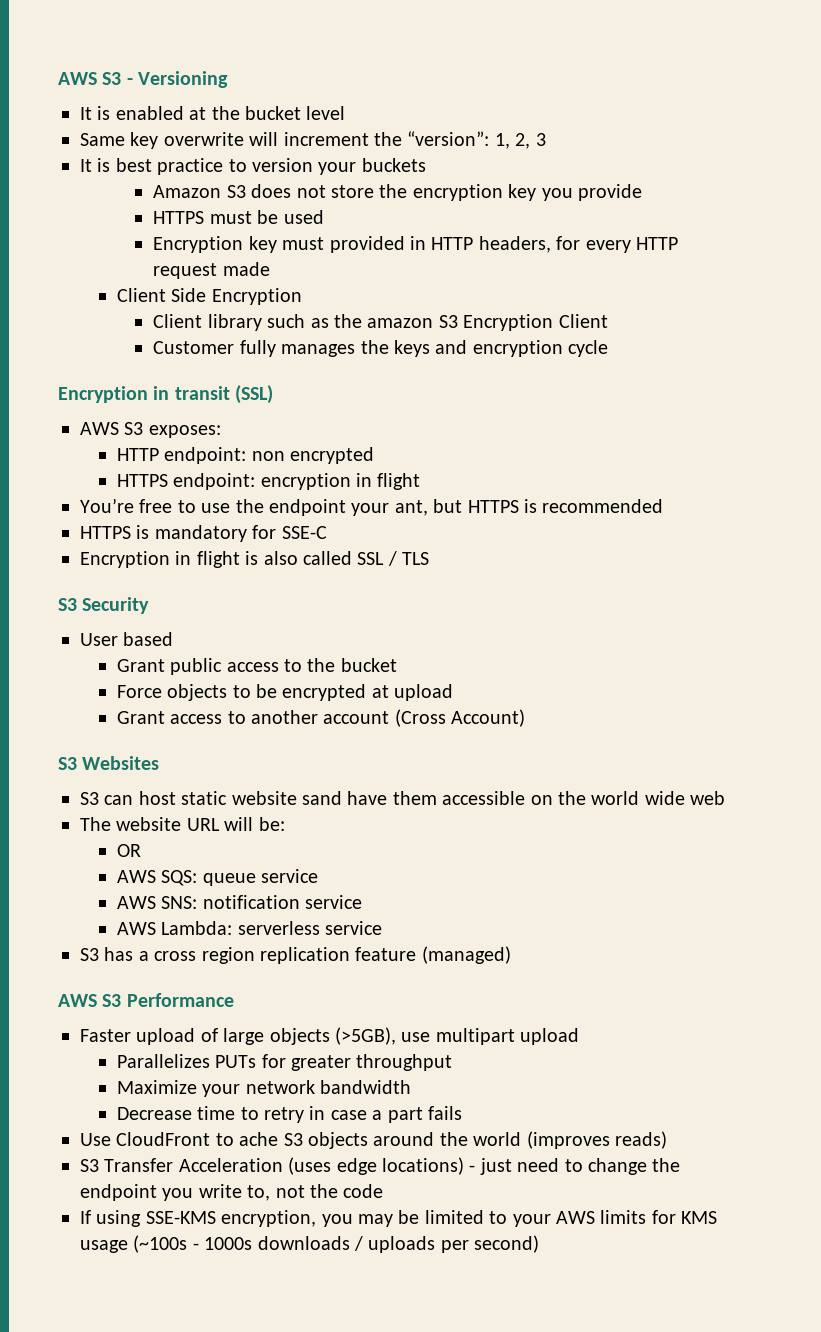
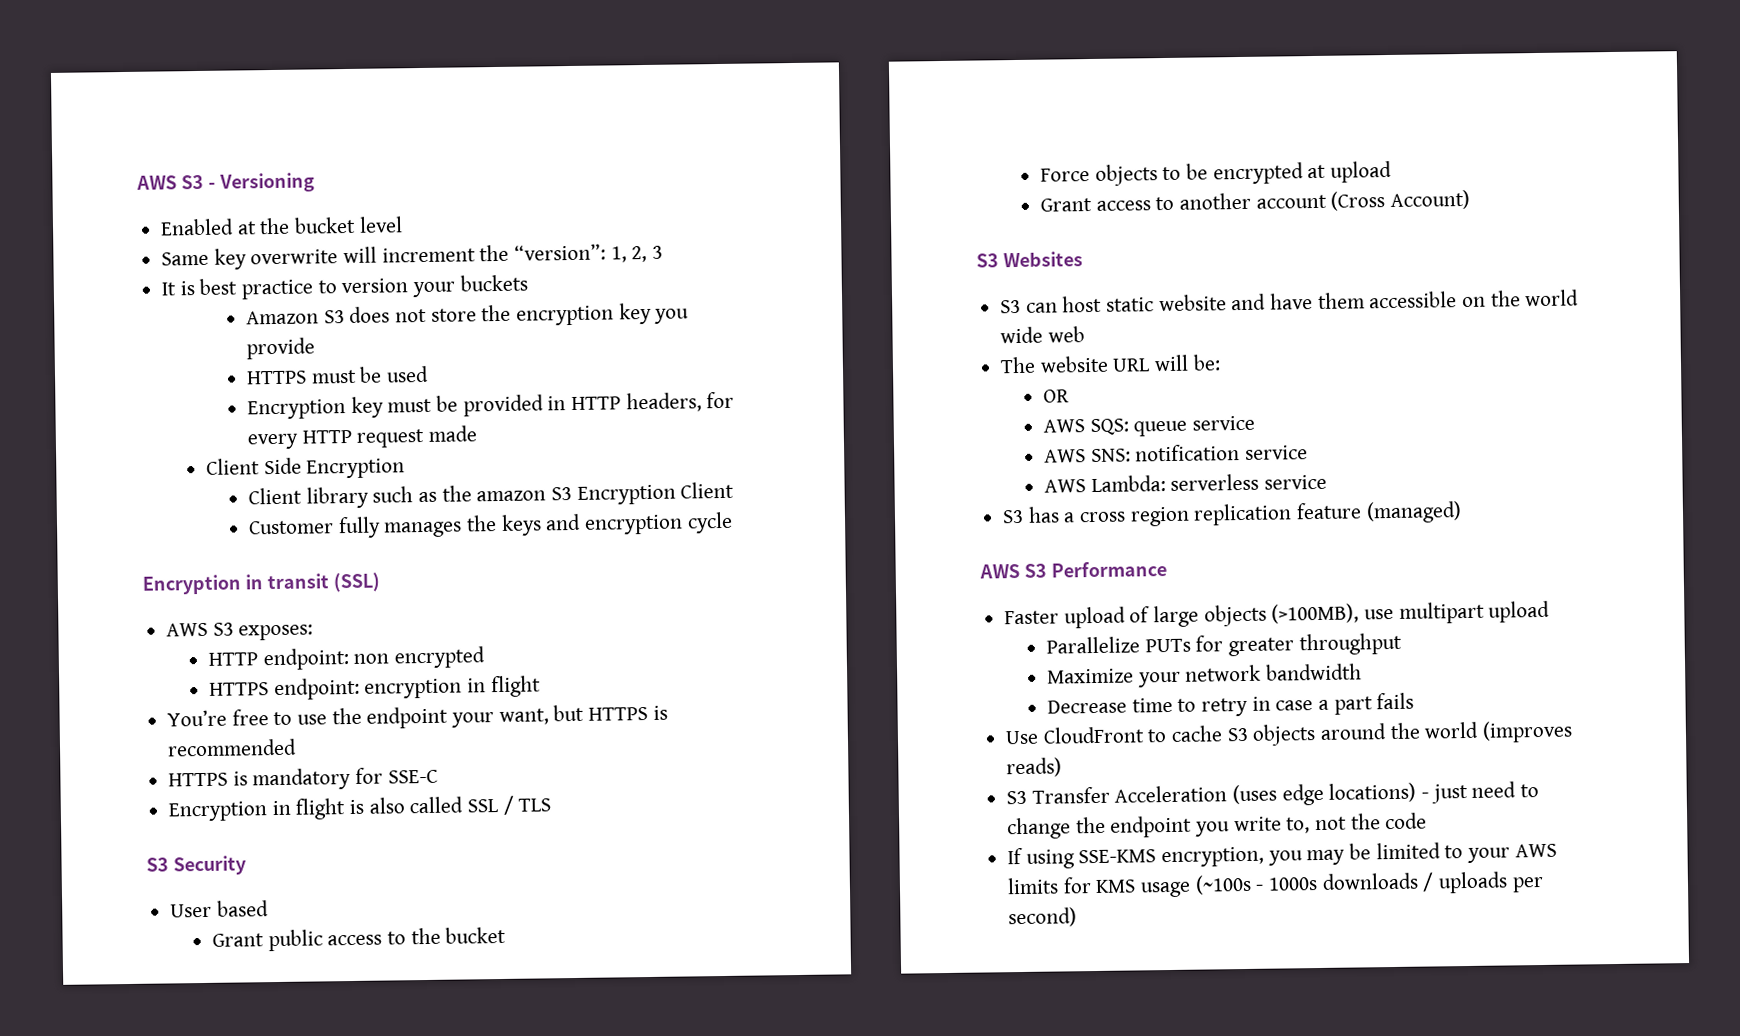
[80,106,184,120] It is enabled -> [160,218,235,236] Enabled
(325, 243) none -> [436,395,459,412] be
[394,500,428,516] ant, -> [498,708,549,726] want,
[302,791,342,805] sand -> [1231,293,1267,311] and
[335,1027,396,1045] (>5GB), -> [1271,603,1360,624] (>100MB),
[116,1054,210,1068] Parallelizes -> [1046,636,1141,654] Parallelize
[239,1132,279,1146] ache -> [1171,725,1224,742] cache

